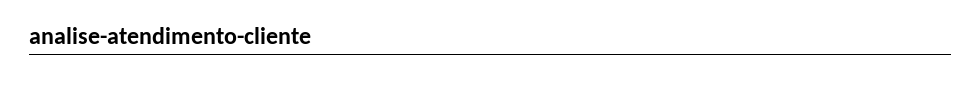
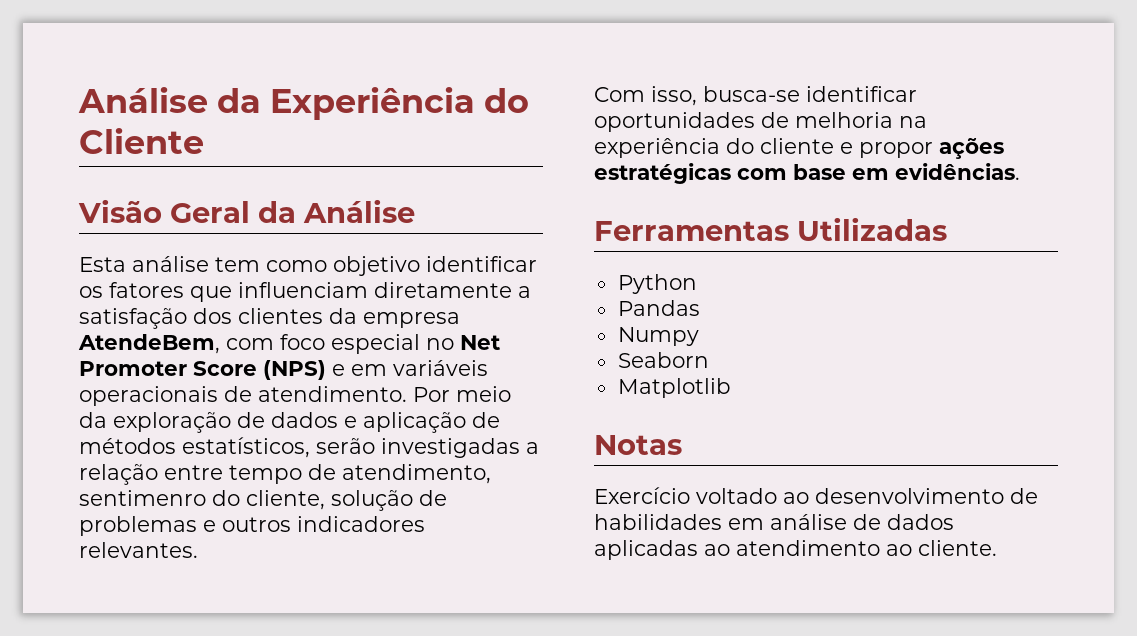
[29,27,311,44] analise-atendimento-cliente -> [78,87,530,120] [79,128,204,154] [78,199,415,223] [79,256,537,276] [79,282,531,302] [79,308,460,329] [78,334,500,354] [79,360,488,380] [79,386,511,406] [79,412,500,433] [79,437,539,458] [79,464,491,485] [79,490,447,511] [79,516,425,536] [79,542,198,558] [594,86,917,106] [594,112,927,132] [594,137,1004,159] [594,163,1020,184] [594,217,947,241] [617,274,697,294] [617,300,700,316] [617,327,699,346] [617,352,709,368] [617,378,731,398] [594,435,682,455] [594,487,1038,504] [594,514,954,530] [594,540,997,560] Análise da Experiência do Cliente // Visão Geral da Análise // Esta análise tem como objetivo identificar os fatores que influenciam diretamente a satisfação dos clientes da empresa AtendeBem, com foco especial no Net Promoter Score (NPS) e em variáveis operacionais de atendimento. Por meio da exploração de dados e aplicação de métodos estatísticos, serão investigadas a relação entre tempo de atendimento, sentimenro do cliente, solução de problemas e outros indicadores relevantes. // Com isso, busca-se identificar oportunidades de melhoria na experiência do cliente e propor ações estratégicas com base em evidências. // Ferramentas Utilizadas // Python // Pandas // Numpy // Seaborn // Matplotlib // Notas // Exercício voltado ao desenvolvimento de habilidades em análise de dados aplicadas ao atendimento ao cliente.

